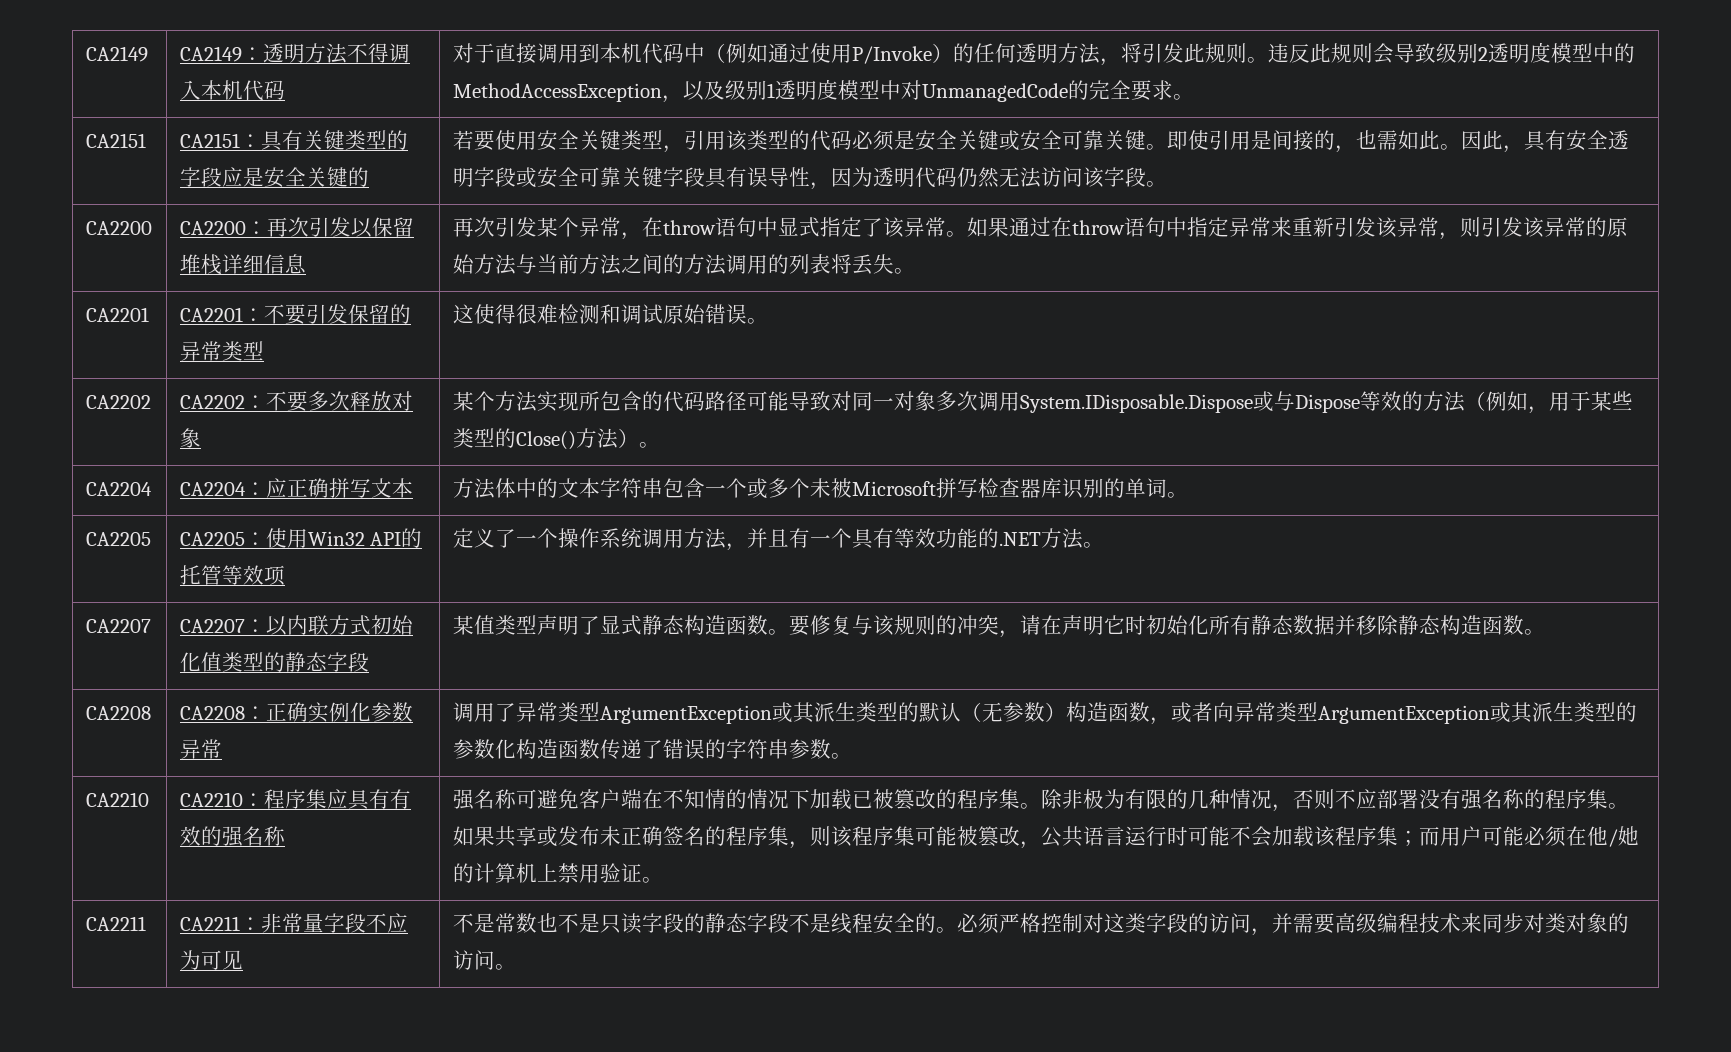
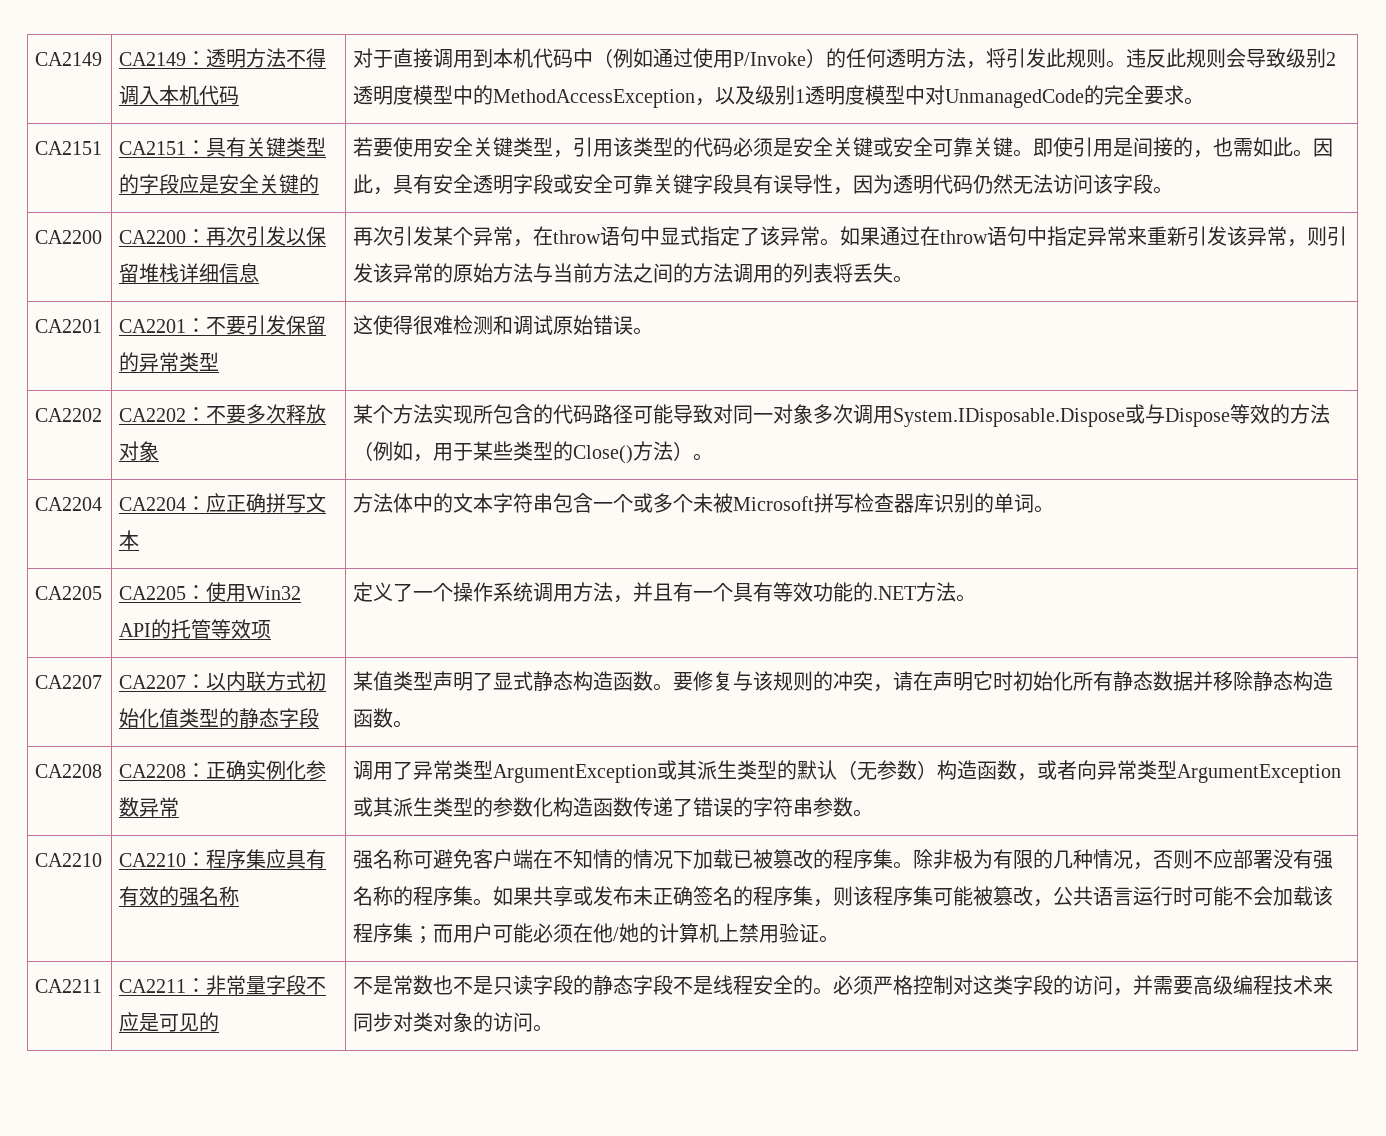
[179,950,201,970] 为 -> [139,1013,160,1032] 是
(243, 960) none -> [199,1012,220,1032] 的

